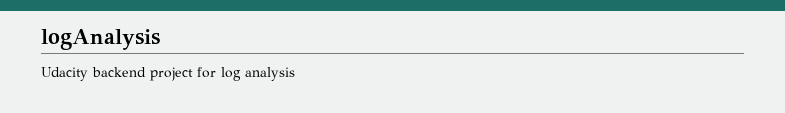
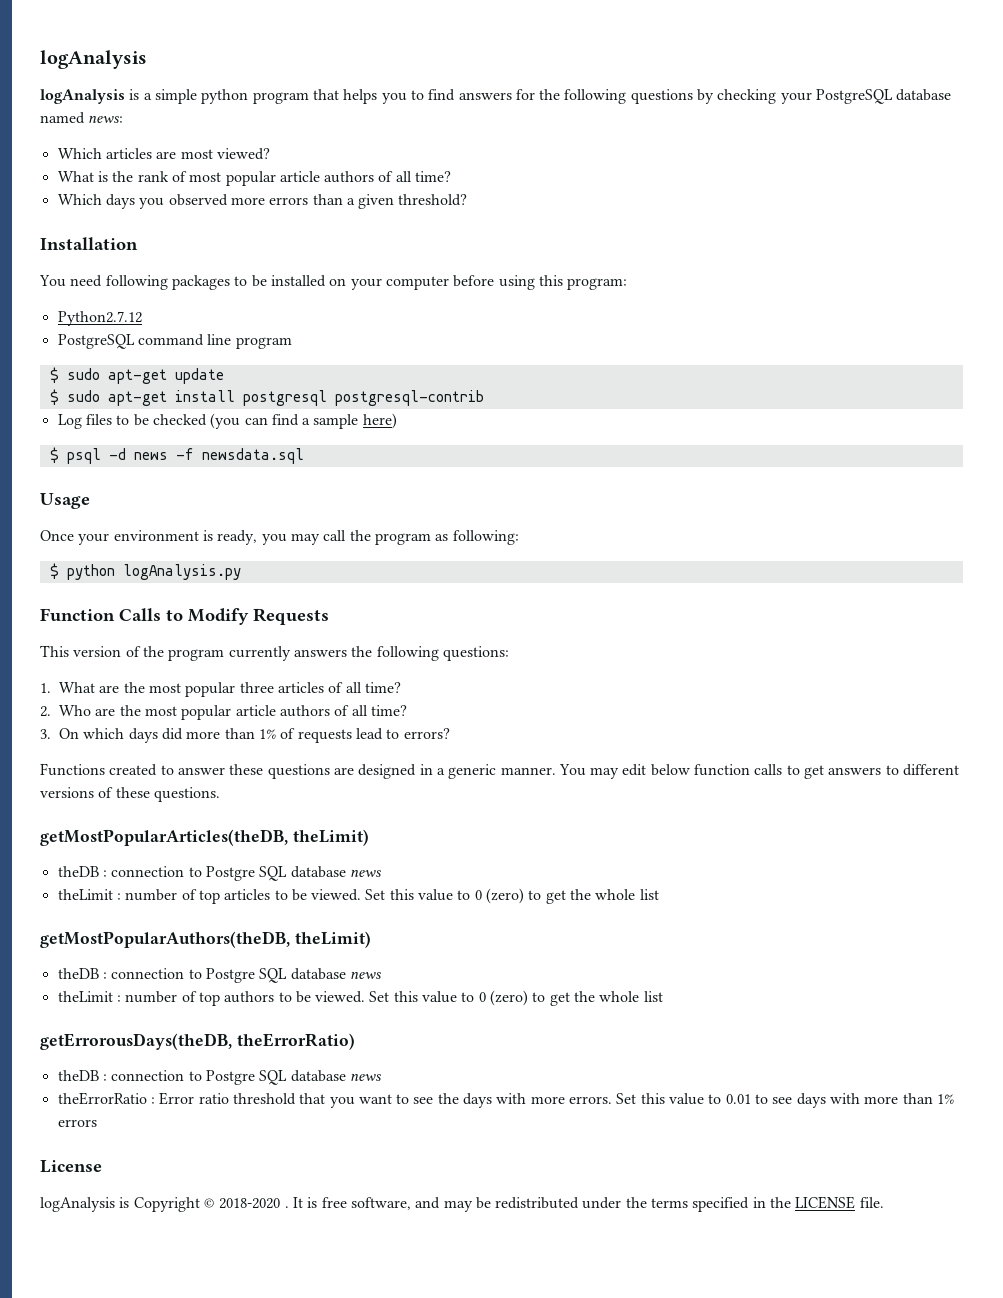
[41,67,295,81] Udacity backend project for log analysis -> [40,89,952,104] [40,112,124,124] [57,148,270,160] [57,171,452,186] [57,194,468,209] [40,237,138,250] [39,275,628,290] [57,311,142,326] [57,334,292,349] [49,367,224,384] [49,389,484,406] [57,413,397,429] [49,447,304,464] [40,493,90,509] [40,530,519,545] [49,563,241,580] [40,608,329,625] [40,645,509,661] [40,682,401,697] [40,705,407,720] [40,728,450,743] [40,763,960,779] [40,787,220,802] [40,829,369,846] [57,866,382,881] [57,888,659,904] [40,931,371,948] [57,968,382,983] [57,990,663,1006] [40,1033,355,1050] [57,1070,382,1085] [57,1092,954,1108] [57,1119,97,1127] [40,1160,102,1173] [40,1196,884,1212] logAnalysis is a simple python program that helps you to find answers for the following questions by checking your PostgreSQL database named news: // Which articles are most viewed? // What is the rank of most popular article authors of all time? // Which days you observed more errors than a given threshold? // Installation // You need following packages to be installed on your computer before using this program: // Python2.7.12 // PostgreSQL command line program // $ sudo apt-get update // $ sudo apt-get install postgresql postgresql-contrib // Log files to be checked (you can find a sample here) // $ psql -d news -f newsdata.sql // Usage // Once your environment is ready, you may call the program as following: // $ python logAnalysis.py // Function Calls to Modify Requests // This version of the program currently answers the following questions: // 1. What are the most popular three articles of all time? // 2. Who are the most popular article authors of all time? // 3. On which days did more than 1% of requests lead to errors? // Functions created to answer these questions are designed in a generic manner. You may edit below function calls to get answers to different versions of these questions. // getMostPopularArticles(theDB, theLimit) // theDB : connection to Postgre SQL database news // theLimit : number of top articles to be viewed. Set this value to 0 (zero) to get the whole list // getMostPopularAuthors(theDB, theLimit) // theDB : connection to Postgre SQL database news // theLimit : number of top authors to be viewed. Set this value to 0 (zero) to get the whole list // getErrorousDays(theDB, theErrorRatio) // theDB : connection to Postgre SQL database news // theErrorRatio : Error ratio threshold that you want to see the days with more errors. Set this value to 0.01 to see days with more than 1% errors // License // logAnalysis is Copyright © 2018-2020 . It is free software, and may be redistributed under the terms specified in the LICENSE file.

